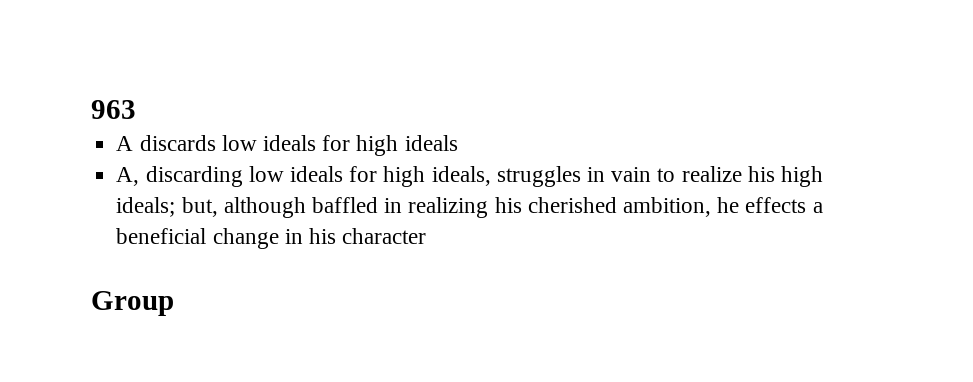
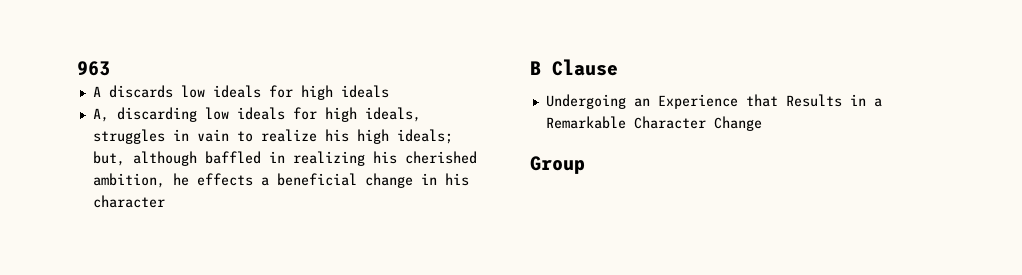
(427, 236) none -> [530,59,618,76] [545,94,882,109] [545,116,762,131] // B Clause // Undergoing an Experience that Results in a Remarkable Character Change

